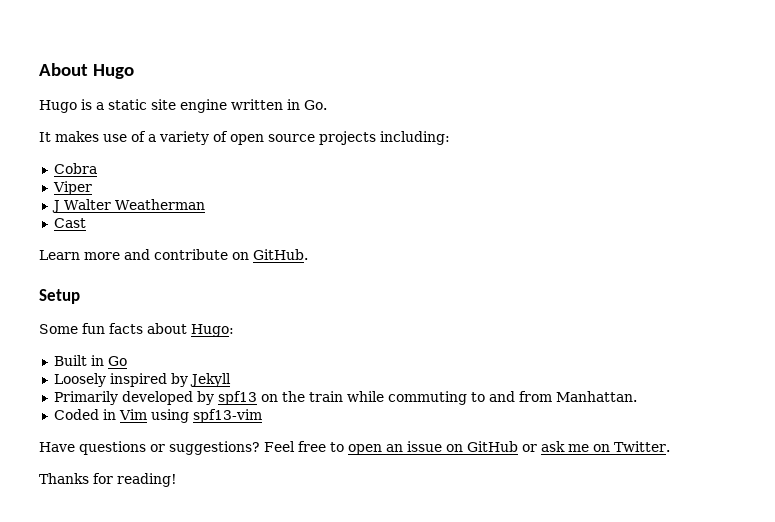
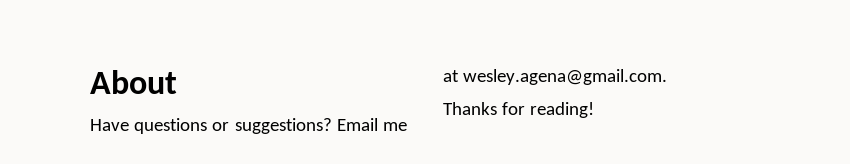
[92,64,134,79] [39,99,327,113] [39,131,450,145] [53,163,97,174] [52,181,92,195] [51,199,205,213] [53,218,86,228] [39,249,308,260] [39,289,80,304] [39,323,234,337] [53,355,127,366] [53,373,231,387] [53,391,637,405] [53,409,262,423] [39,441,670,455] Hugo // Hugo is a static site engine written in Go. // It makes use of a variety of open source projects including: // Cobra // Viper // J Walter Weatherman // Cast // Learn more and contribute on GitHub. // Setup // Some fun facts about Hugo: // Built in Go // Loosely inspired by Jekyll // Primarily developed by spf13 on the train while commuting to and from Manhattan. // Coded in Vim using spf13-vim // Have questions or suggestions? Feel free to open an issue on GitHub or ask me on Twitter. -> [90,118,407,134] [443,69,667,85] // Have questions or suggestions? Email me at wesley.agena@gmail.com.

